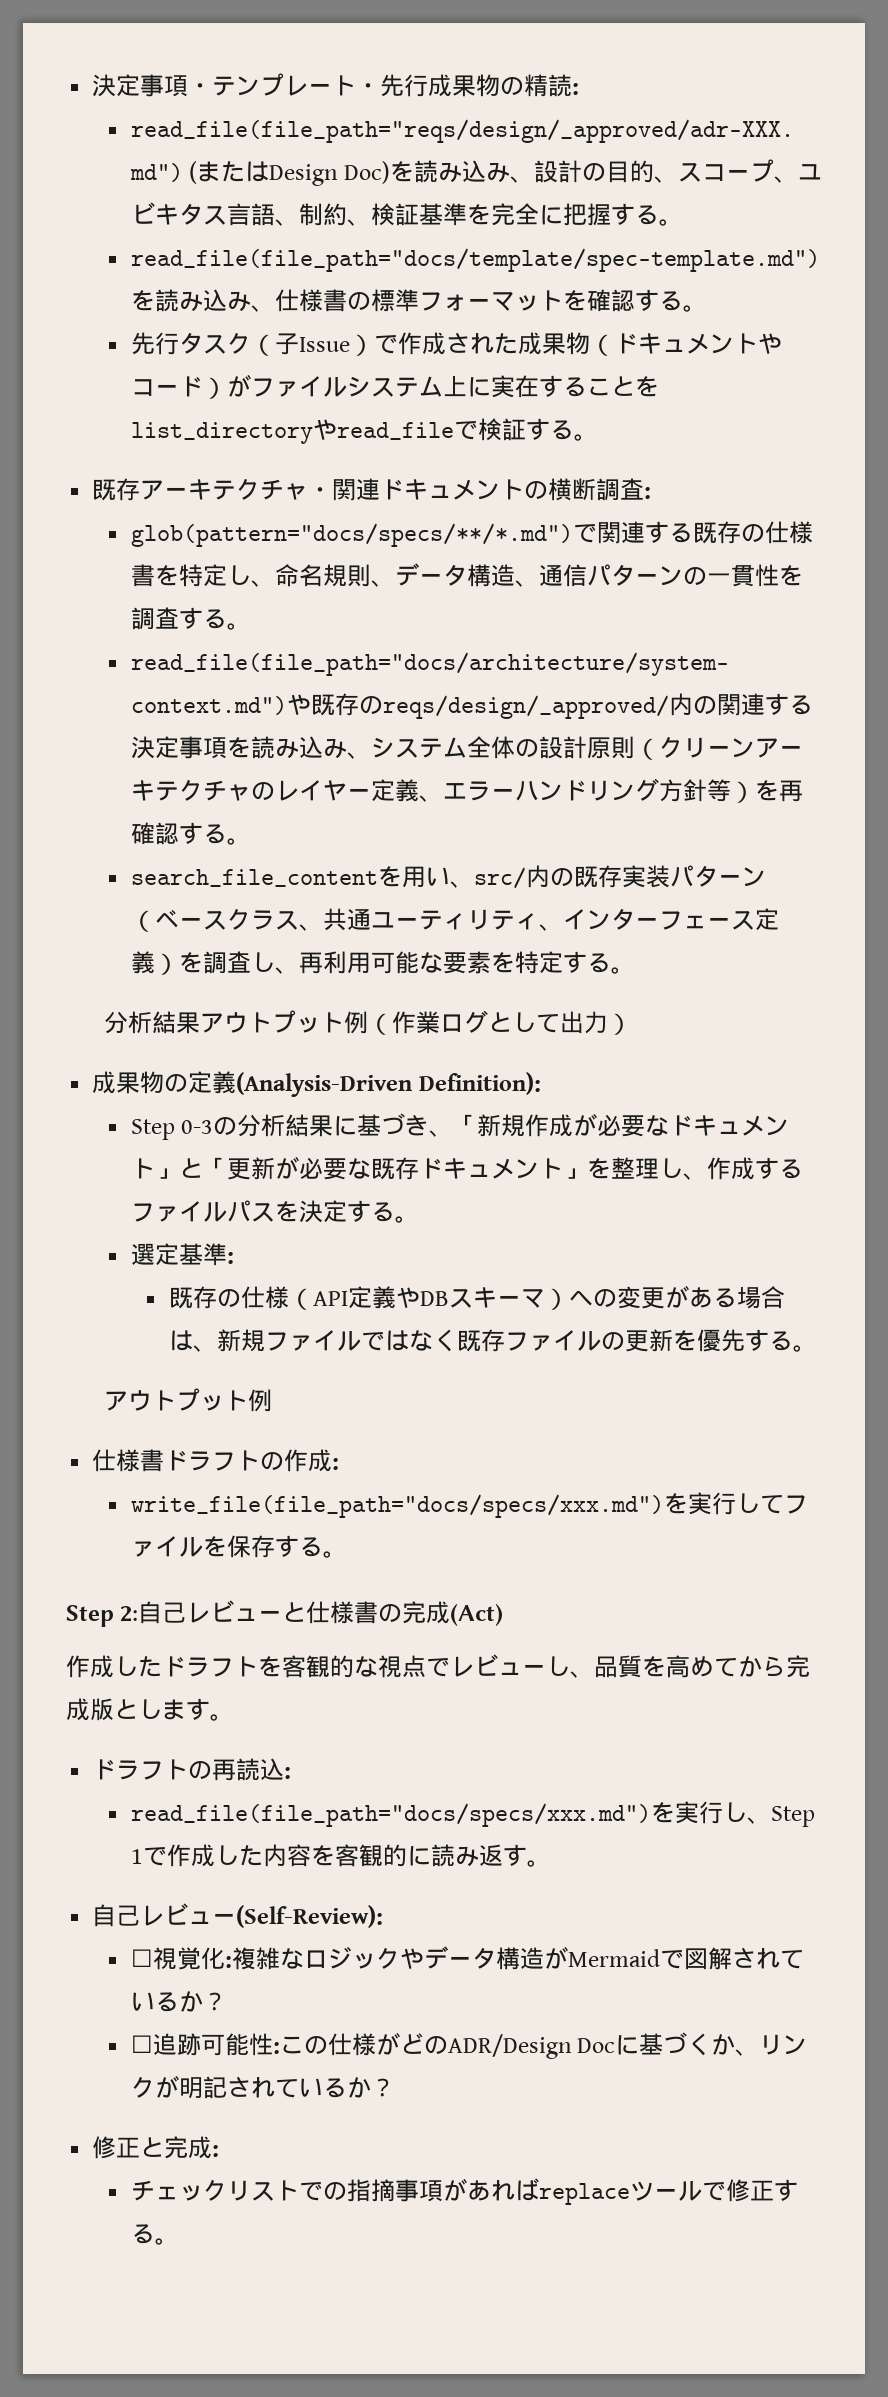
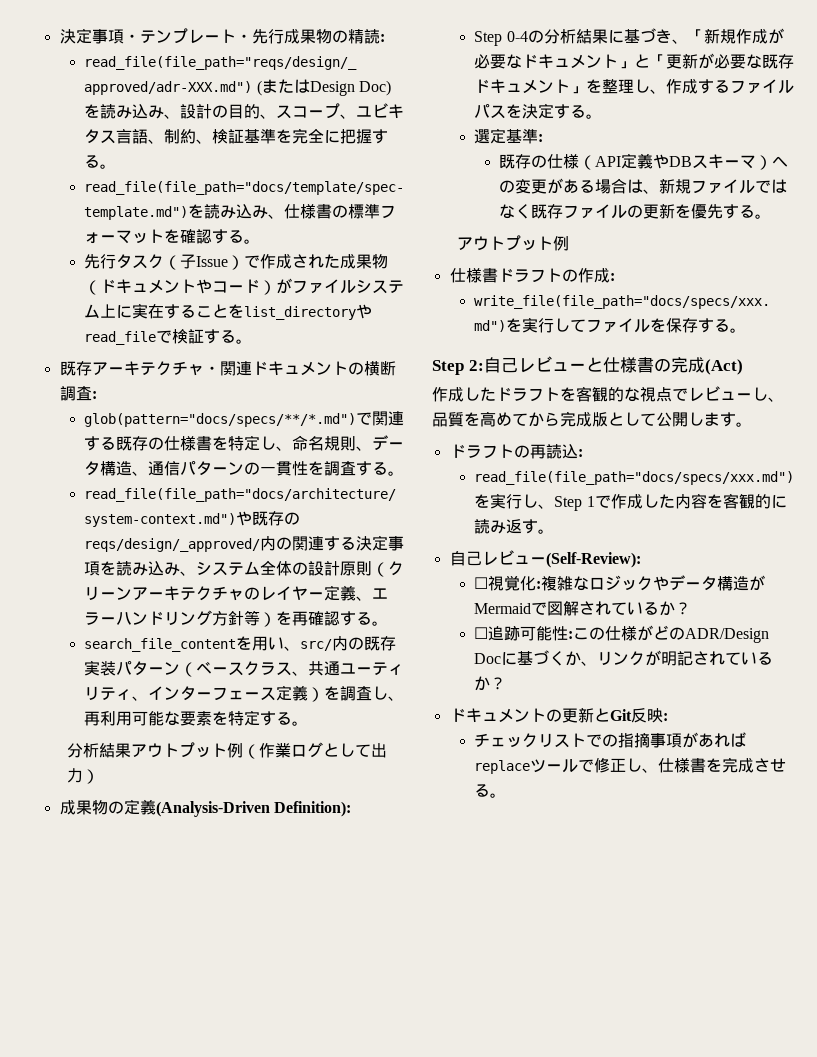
[181,1120,214,1134] 0-3 -> [506,31,528,42] 0-4
(162, 1709) none -> [640,412,704,427] て公開し
[92,2136,213,2159] 修正と完成 -> [449,707,663,723] ドキュメントの更新とGit反映
[773,2179,798,2201] す -> [626,757,787,773] し、仕様書を完成させ

